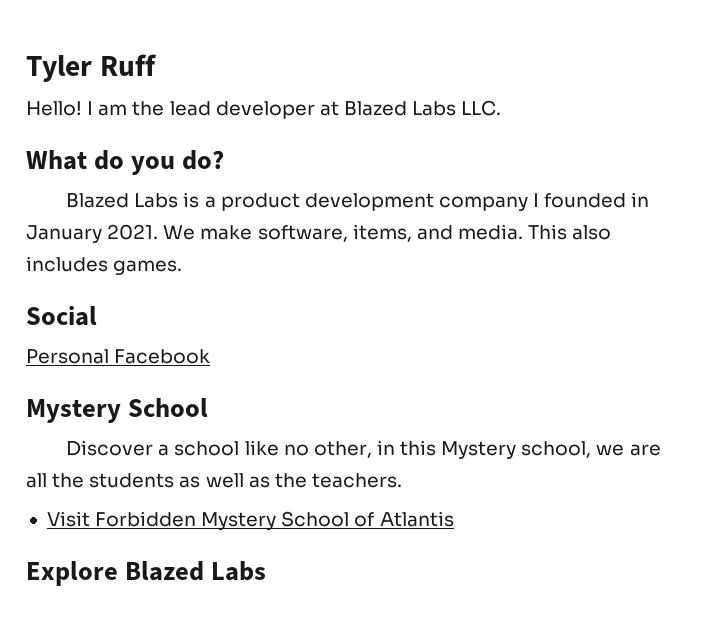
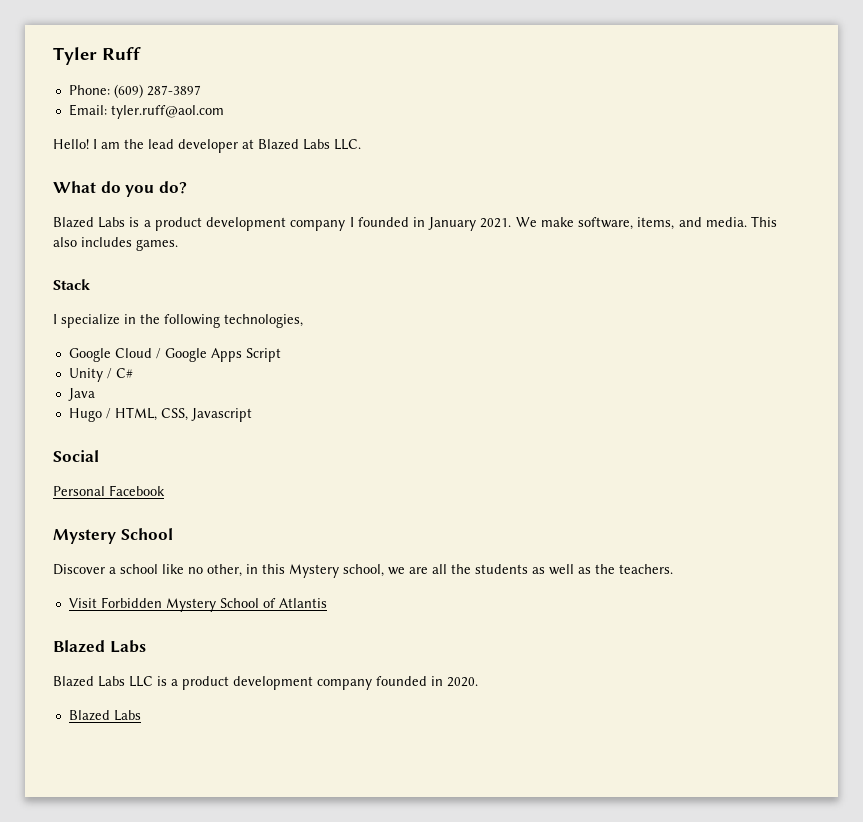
(156, 65) none -> [68,84,201,98] [68,104,224,119] // Phone: (609) 287-3897 // Email: tyler.ruff@aol.com
(183, 267) none -> [53,279,90,290] [53,314,303,328] [68,348,281,362] [68,368,133,382] [67,388,95,401] [68,407,252,422] // Stack // I specialize in the following technologies, // Google Cloud / Google Apps Script // Unity / C# // Java // Hugo / HTML, CSS, Javascript
[26,561,267,586] Explore Blazed Labs -> [53,640,146,653] [53,676,478,690] [68,710,141,721] Blazed Labs // Blazed Labs LLC is a product development company founded in 2020. // Blazed Labs

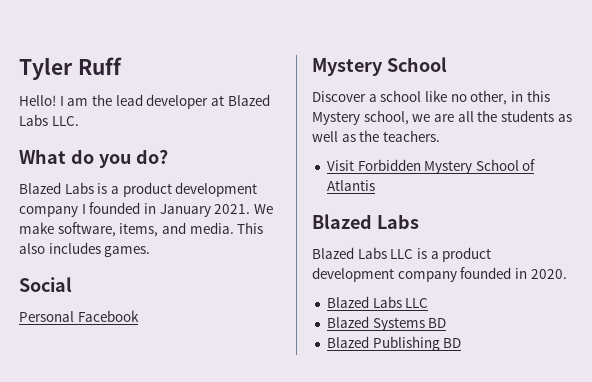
[68,84,201,98] [68,104,224,119] // Phone: (609) 287-3897 // Email: tyler.ruff@aol.com -> (122, 66) none
[53,279,90,290] [53,314,303,328] [68,348,281,362] [68,368,133,382] [67,388,95,401] [68,407,252,422] // Stack // I specialize in the following technologies, // Google Cloud / Google Apps Script // Unity / C# // Java // Hugo / HTML, CSS, Javascript -> (151, 251) none
(141, 715) none -> [405,298,429,308] [326,316,447,331] [326,336,462,351] LLC // Blazed Systems BD // Blazed Publishing BD

